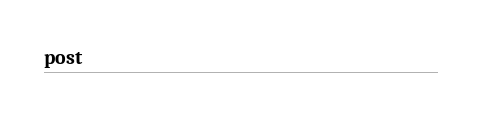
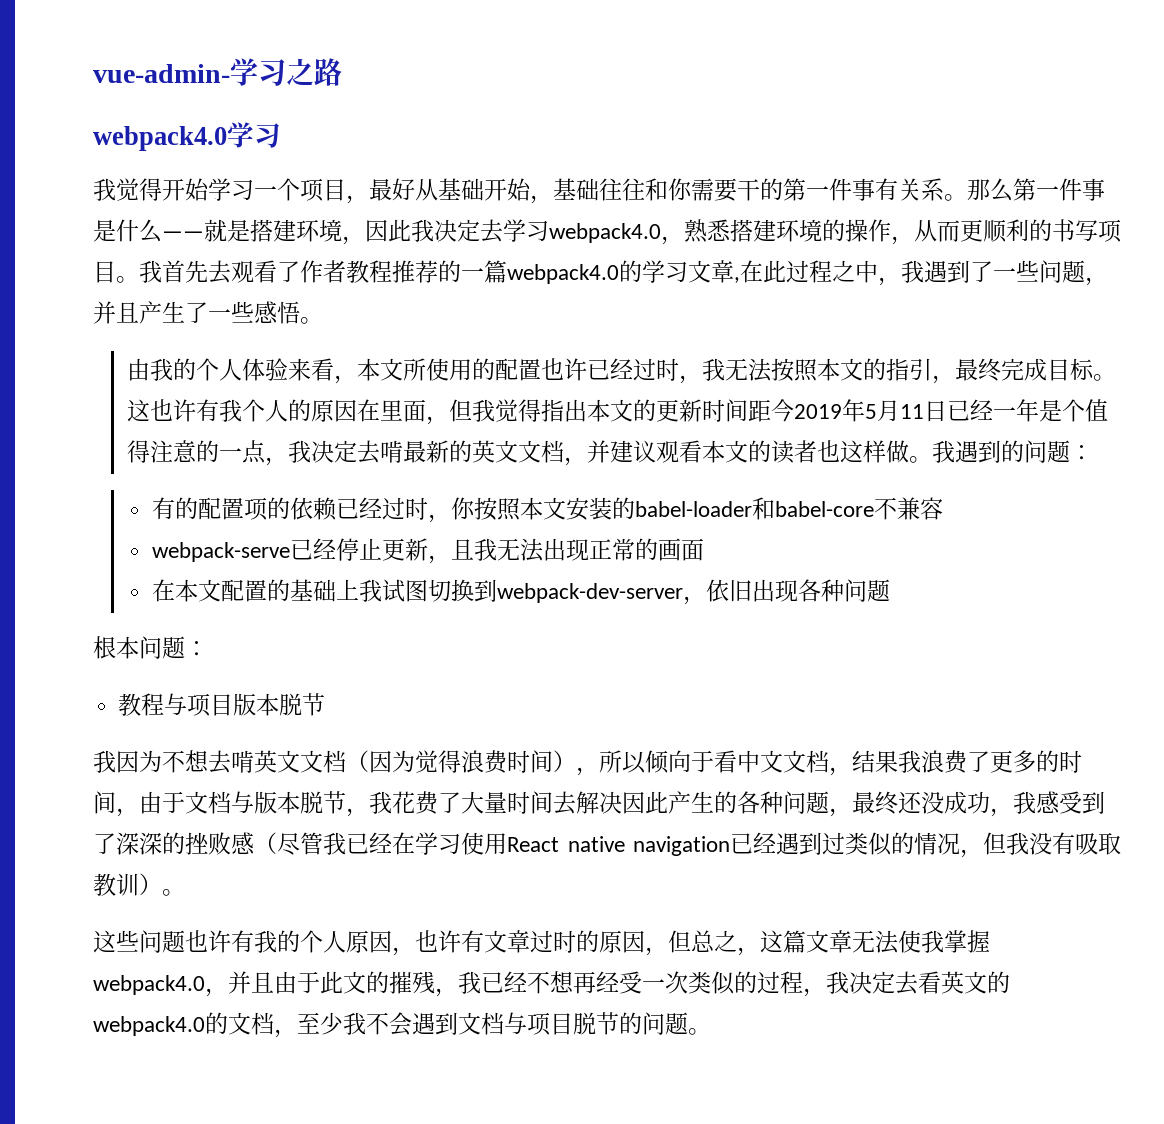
[44,52,83,68] post -> [93,58,342,86] [93,122,281,151] [93,178,1105,204] [93,219,1122,245] [93,260,1108,286] [93,301,323,324] [126,358,1116,384] [126,399,1108,425] [126,440,1093,466] [151,497,943,523] [151,538,704,564] [151,579,890,605] [93,636,208,659] [118,693,326,717] [93,750,1082,776] [93,791,1105,817] [93,832,1121,858] [93,873,185,896] [93,930,990,956] [93,971,1010,997] [93,1012,711,1038] vue-admin-学习之路 // webpack4.0学习 // 我觉得开始学习一个项目，最好从基础开始，基础往往和你需要干的第一件事有关系。那么第一件事是什么——就是搭建环境，因此我决定去学习webpack4.0，熟悉搭建环境的操作，从而更顺利的书写项目。我首先去观看了作者教程推荐的一篇webpack4.0的学习文章,在此过程之中，我遇到了一些问题，并且产生了一些感悟。 // 由我的个人体验来看，本文所使用的配置也许已经过时，我无法按照本文的指引，最终完成目标。这也许有我个人的原因在里面，但我觉得指出本文的更新时间距今2019年5月11日已经一年是个值得注意的一点，我决定去啃最新的英文文档，并建议观看本文的读者也这样做。我遇到的问题： // 有的配置项的依赖已经过时，你按照本文安装的babel-loader和babel-core不兼容 // webpack-serve已经停止更新，且我无法出现正常的画面 // 在本文配置的基础上我试图切换到webpack-dev-server，依旧出现各种问题 // 根本问题： // 教程与项目版本脱节 // 我因为不想去啃英文文档（因为觉得浪费时间），所以倾向于看中文文档，结果我浪费了更多的时间，由于文档与版本脱节，我花费了大量时间去解决因此产生的各种问题，最终还没成功，我感受到了深深的挫败感（尽管我已经在学习使用React native navigation已经遇到过类似的情况，但我没有吸取教训）。 // 这些问题也许有我的个人原因，也许有文章过时的原因，但总之，这篇文章无法使我掌握webpack4.0，并且由于此文的摧残，我已经不想再经受一次类似的过程，我决定去看英文的webpack4.0的文档，至少我不会遇到文档与项目脱节的问题。

